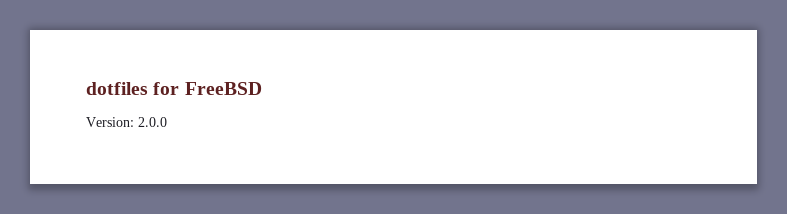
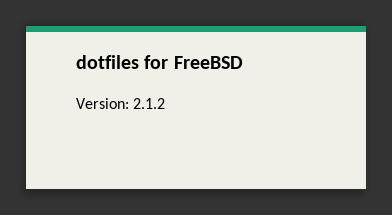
[138,117,167,127] 2.0.0 -> [133,98,166,109] 2.1.2

